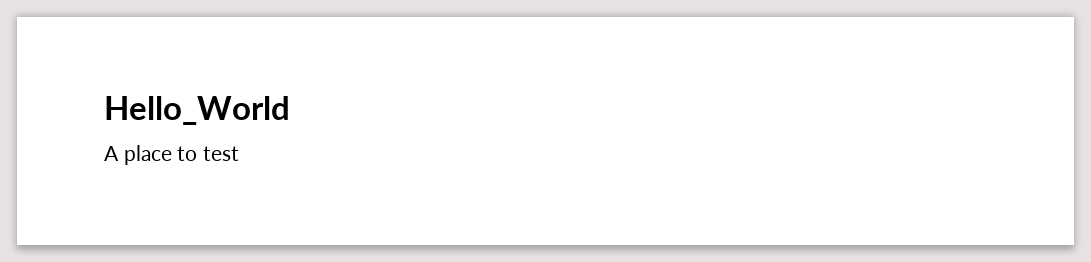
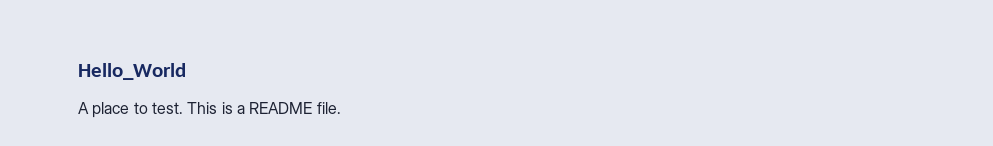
[203,146,240,161] test -> [151,102,341,114] test. This is a README file.

